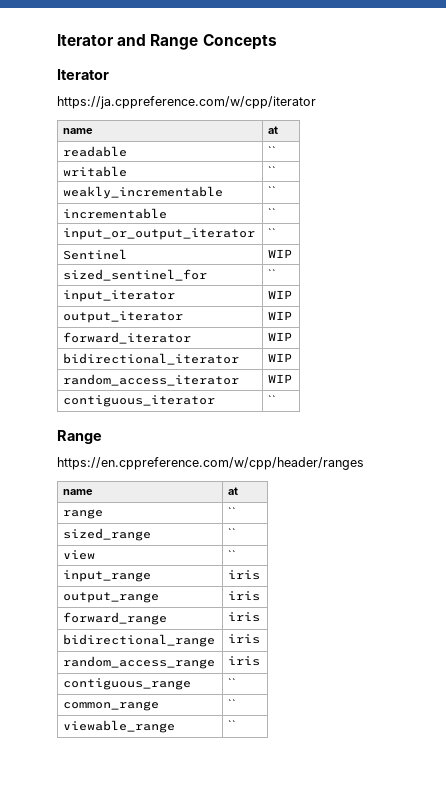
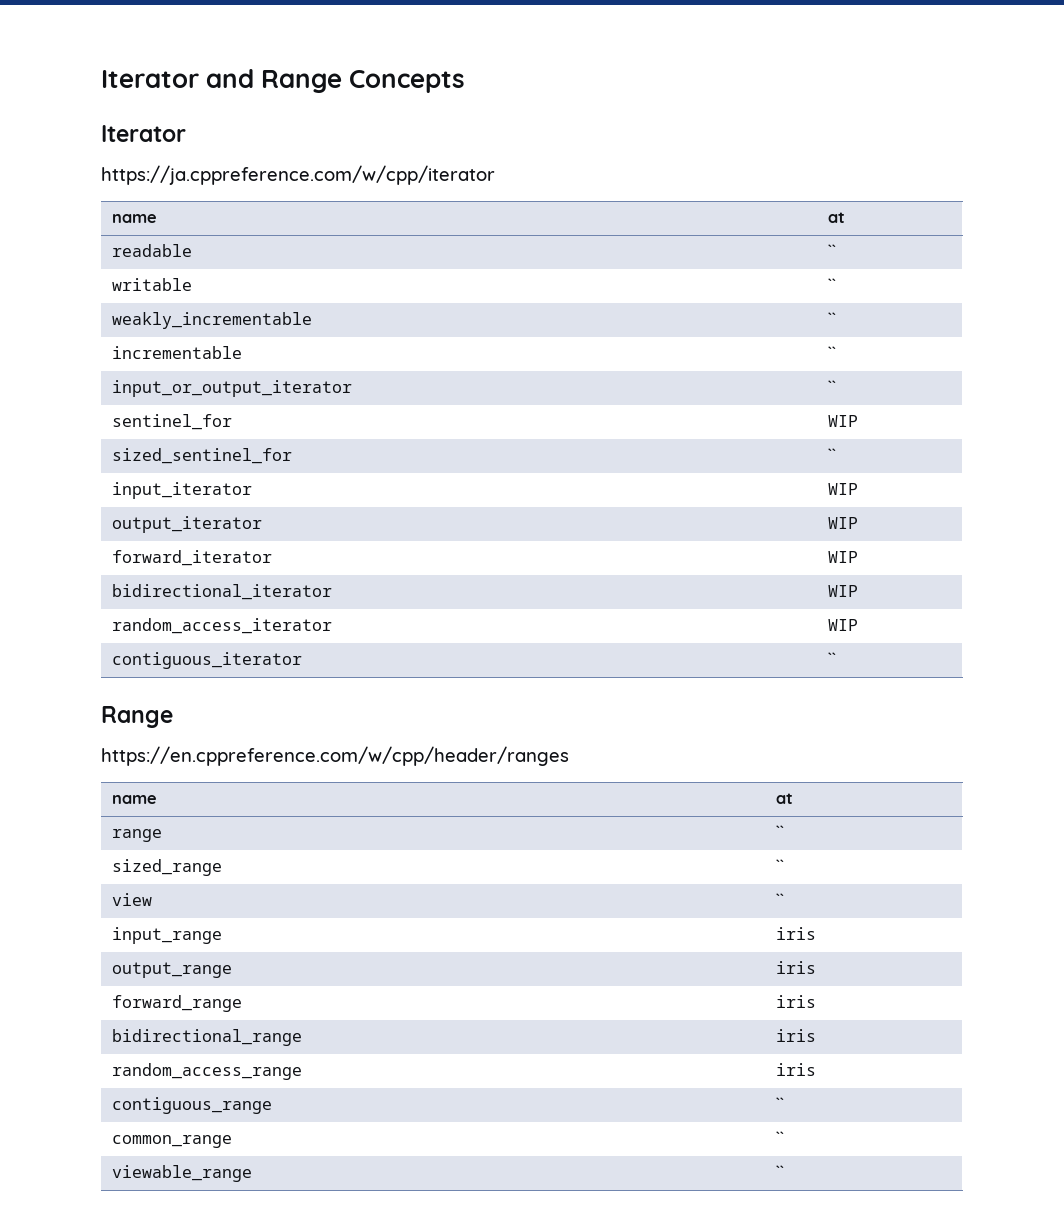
[63,249,128,260] Sentinel -> [111,414,232,430] sentinel_for

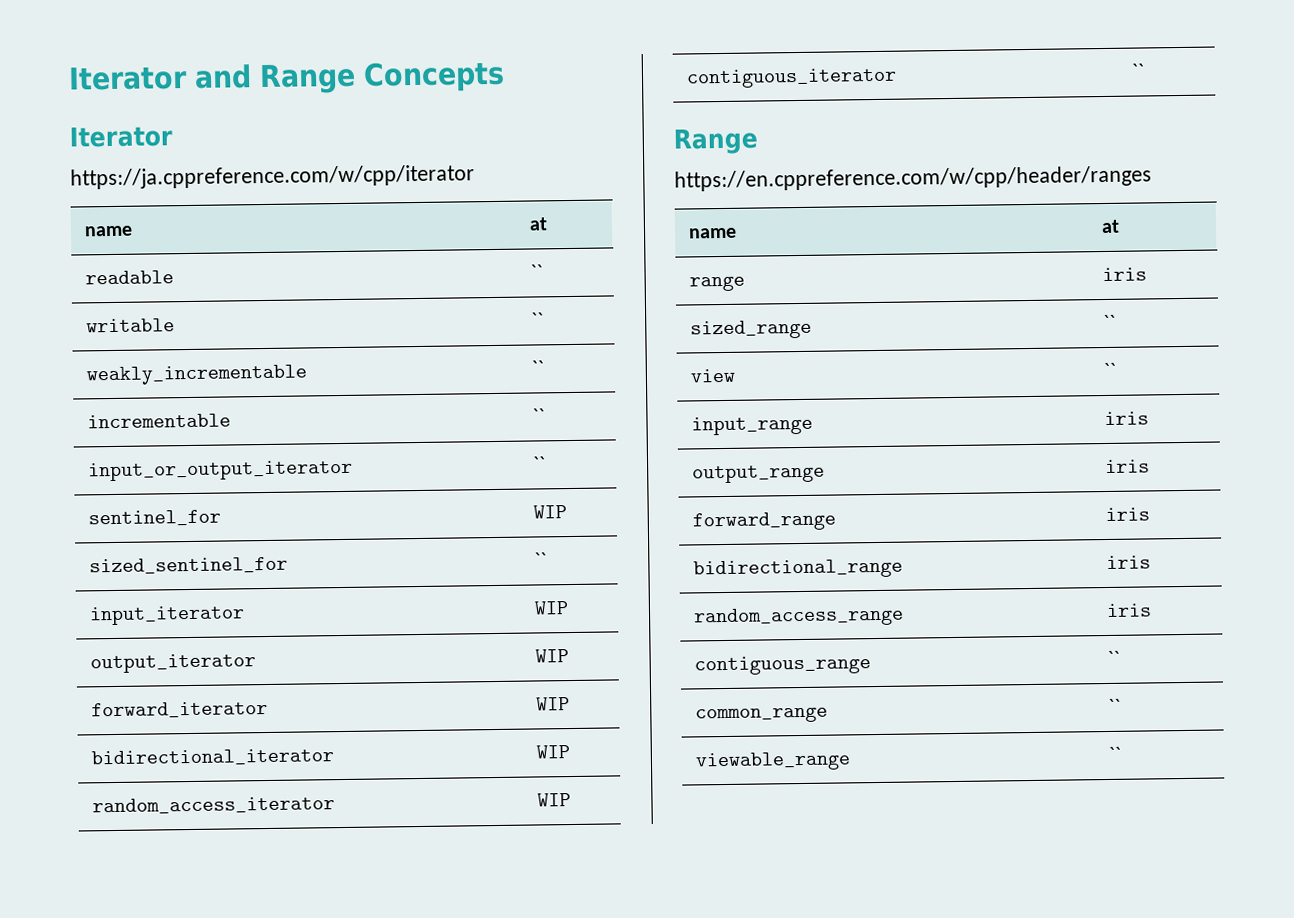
[775,825,784,838] `` -> [1102,267,1148,282] iris

